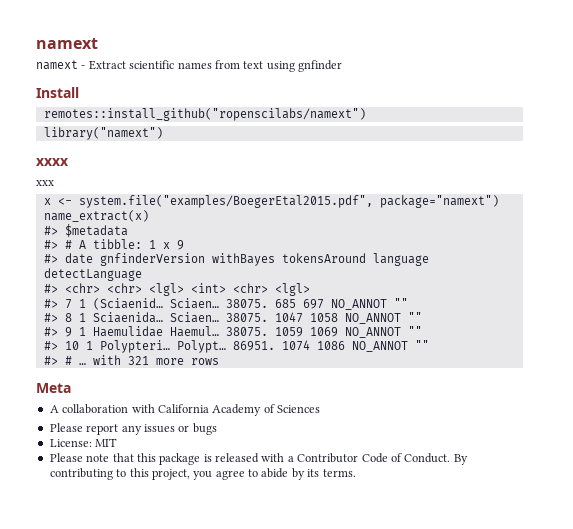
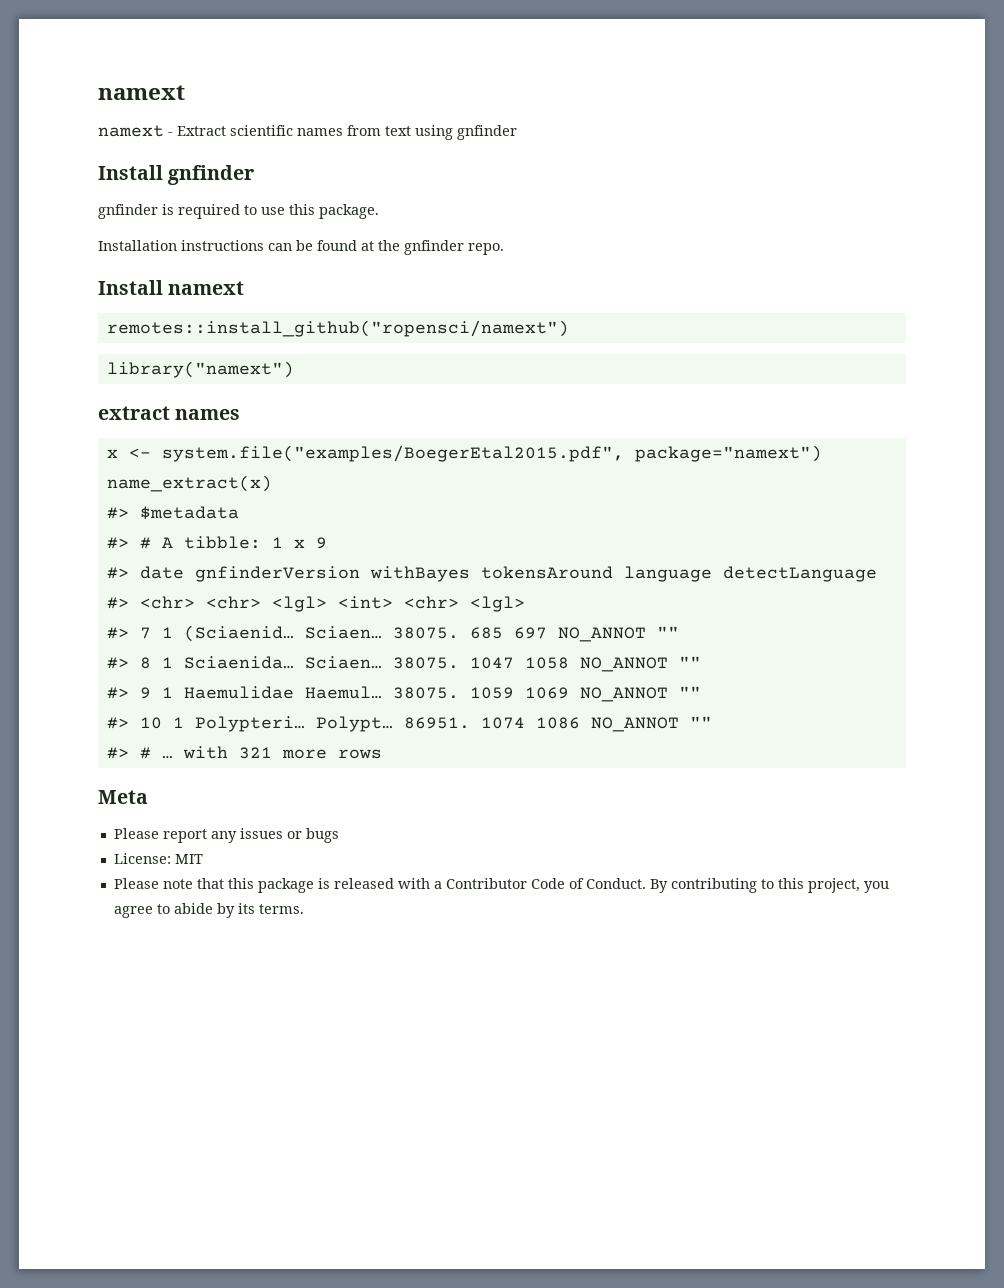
[43,108,366,121] // remotes::install_github("ropenscilabs/namext") -> [168,165,255,185] [98,204,379,219] [98,240,504,255] [98,280,245,295] [106,320,569,337] gnfinder // gnfinder is required to use this package. // Installation instructions can be found at the gnfinder repo. // Install namext // remotes::install_github("ropensci/namext")
[36,158,69,166] [36,180,54,186] xxxx // xxx -> [98,406,241,420] extract names
[49,404,320,416] // A collaboration with California Academy of Sciences -> (148, 797) none

